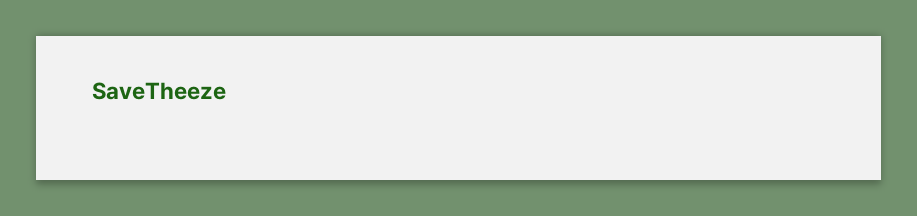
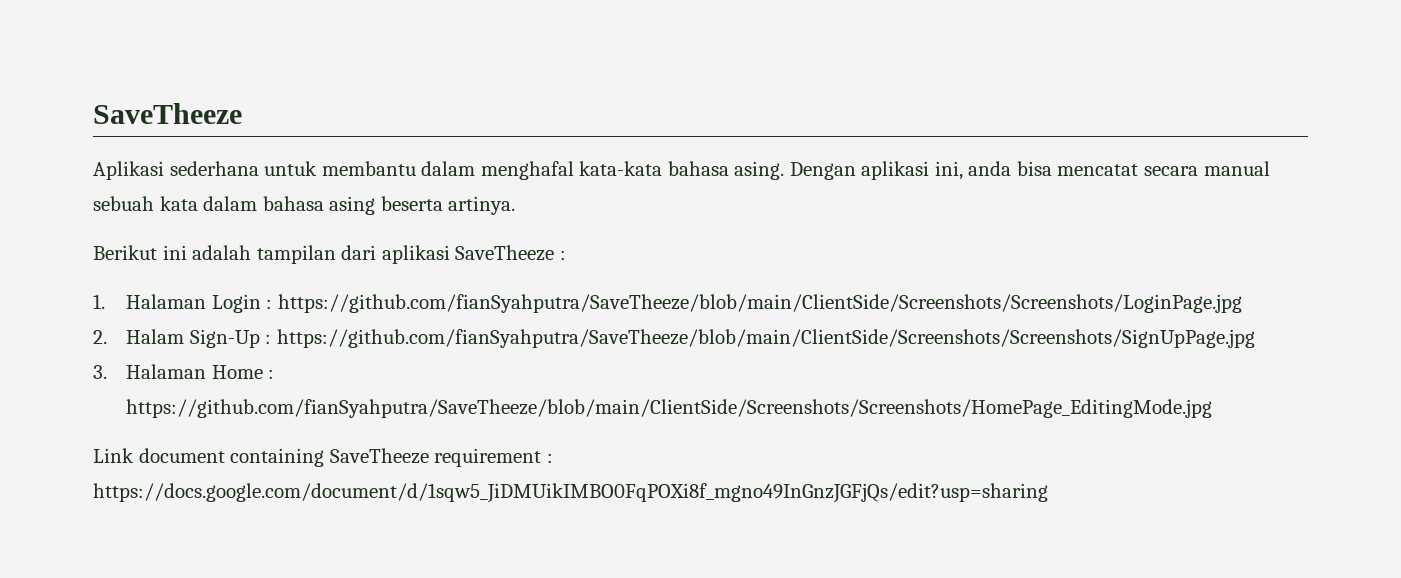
[92,82,226,100] SaveTheeze -> [93,103,242,124] [93,161,1270,180] [93,196,516,215] [93,245,566,264] [93,294,1242,313] [93,329,1255,348] [93,364,275,379] [126,399,1213,418] [93,448,553,467] [93,483,1048,503] SaveTheeze // Aplikasi sederhana untuk membantu dalam menghafal kata-kata bahasa asing. Dengan aplikasi ini, anda bisa mencatat secara manual sebuah kata dalam bahasa asing beserta artinya. // Berikut ini adalah tampilan dari aplikasi SaveTheeze : // 1. Halaman Login : https://github.com/fianSyahputra/SaveTheeze/blob/main/ClientSide/Screenshots/Screenshots/LoginPage.jpg // 2. Halam Sign-Up : https://github.com/fianSyahputra/SaveTheeze/blob/main/ClientSide/Screenshots/Screenshots/SignUpPage.jpg // 3. Halaman Home : https://github.com/fianSyahputra/SaveTheeze/blob/main/ClientSide/Screenshots/Screenshots/HomePage_EditingMode.jpg // Link document containing SaveTheeze requirement : https://docs.google.com/document/d/1sqw5_JiDMUikIMBO0FqPOXi8f_mgno49InGnzJGFjQs/edit?usp=sharing

